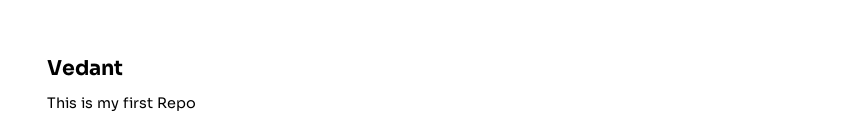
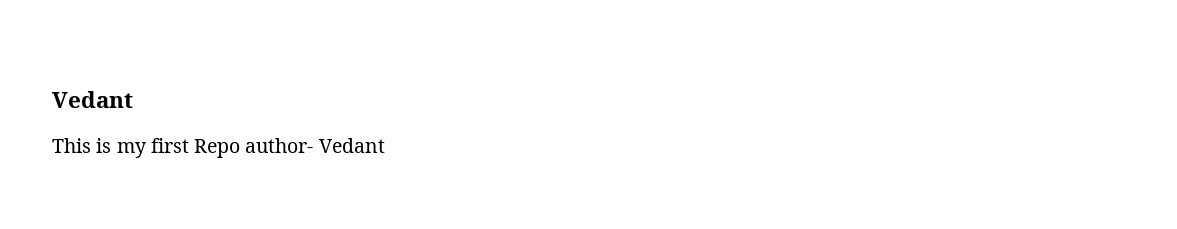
(196, 104) none -> [245,138,385,153] author- Vedant

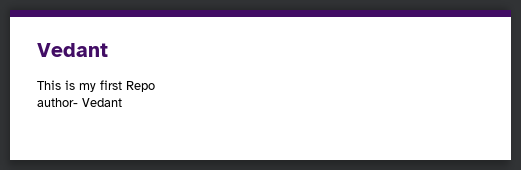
(241, 148) none -> (155, 86) //

